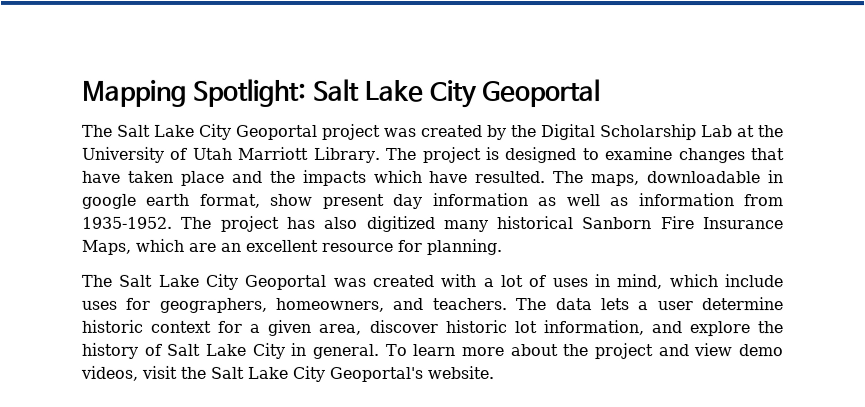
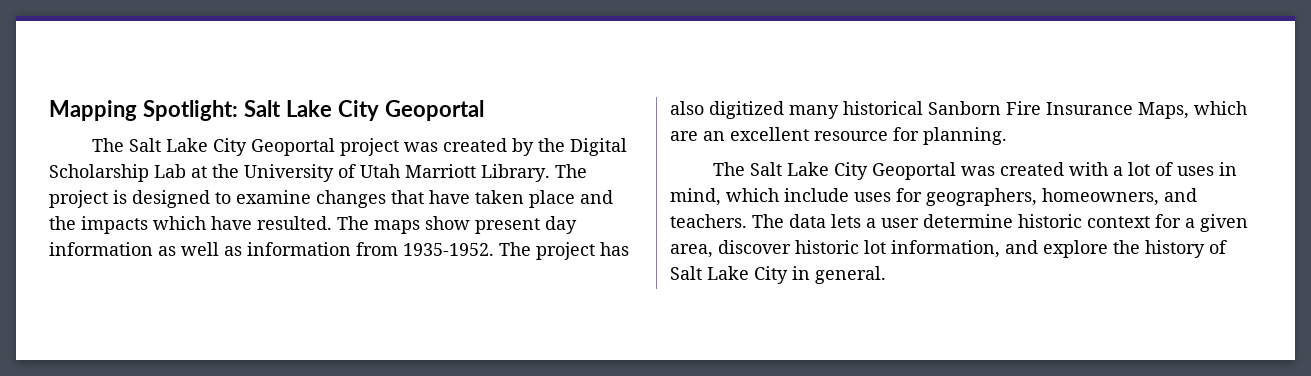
[591,170,784,187] [81,193,261,209] maps, downloadable in google earth format, -> [374,220,420,234] maps
[384,343,783,360] [80,365,494,382] To learn more about the project and view demo videos, visit the Salt Lake City Geoportal's website. -> (886, 275) none

